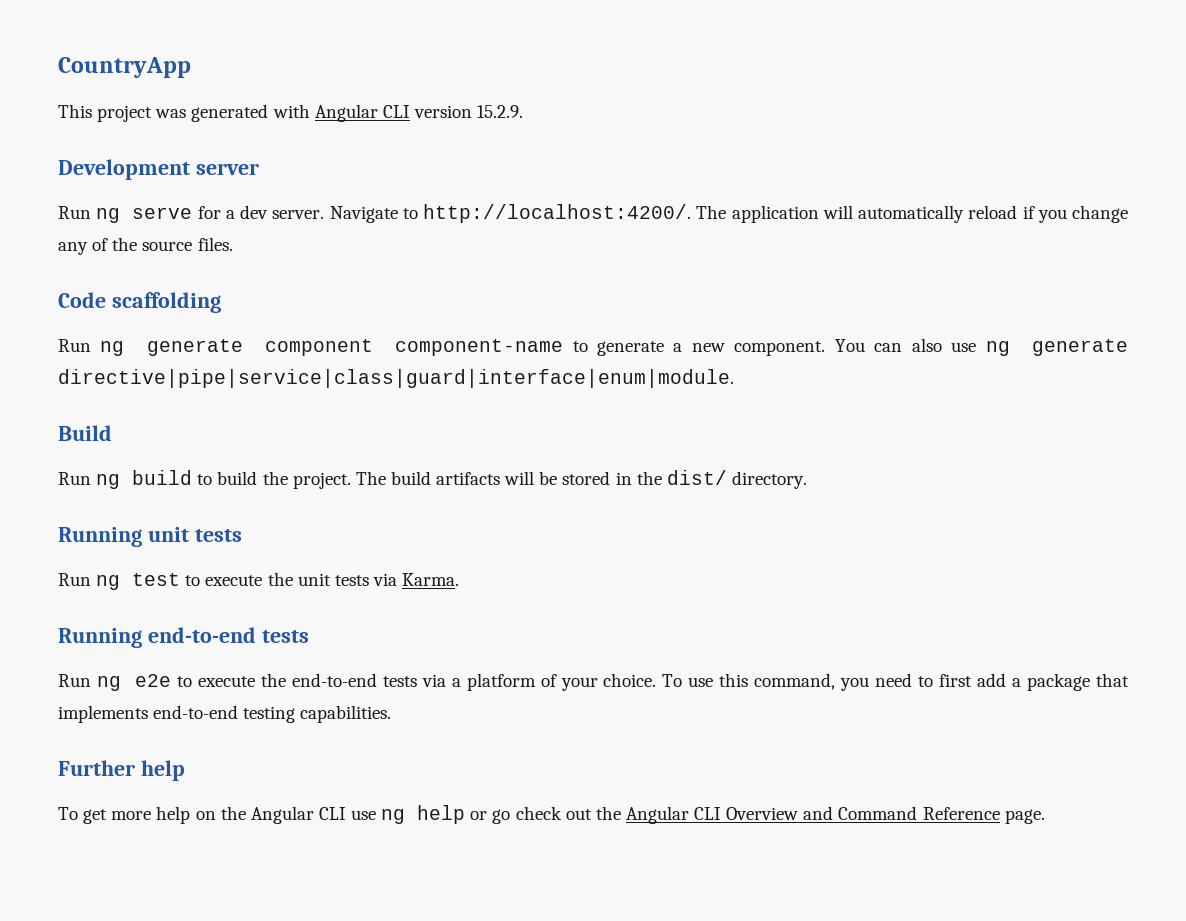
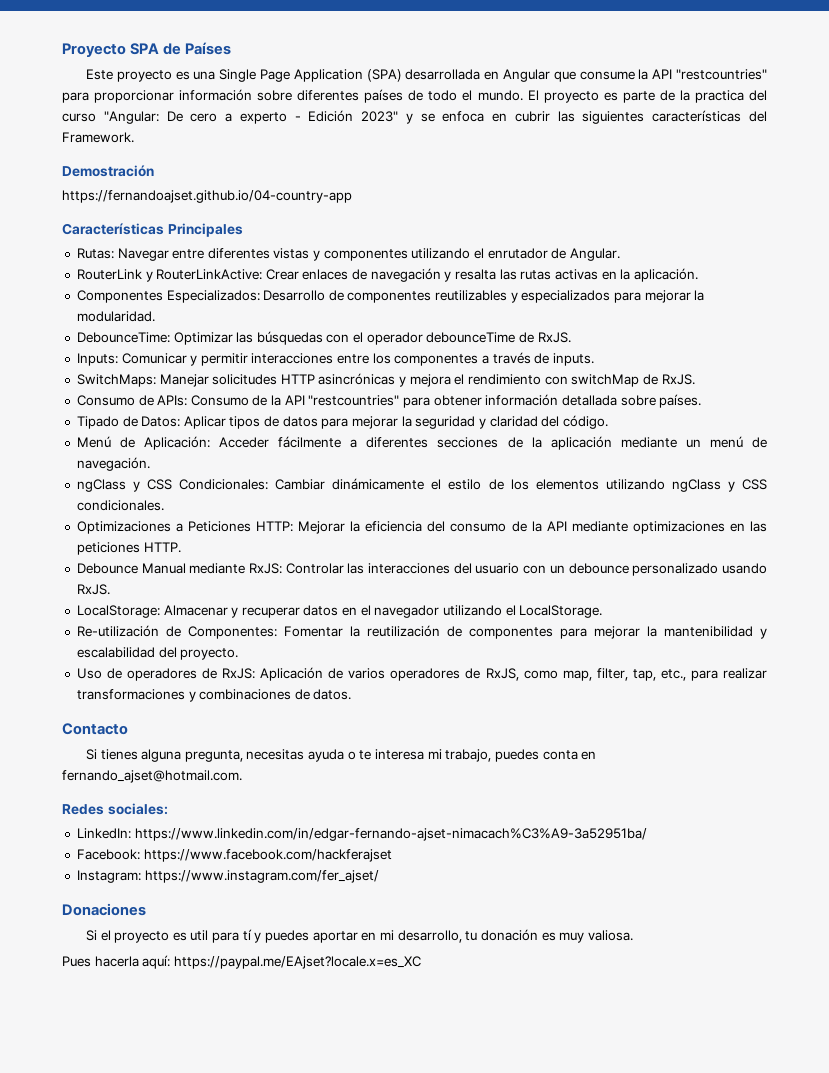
[58,57,191,78] [58,104,524,122] [58,159,259,180] [58,204,1129,223] [58,237,233,255] [58,292,221,313] [58,338,1128,356] [58,369,734,388] [58,425,112,441] [58,470,807,489] [58,527,242,547] [58,572,460,590] [58,627,309,648] [58,673,1129,691] [58,705,392,723] [58,760,185,781] [58,805,1045,824] CountryApp // This project was generated with Angular CLI version 15.2.9. // Development server // Run ng serve for a dev server. Navigate to http://localhost:4200/. The application will automatically reload if you change any of the source files. // Code scaffolding // Run ng generate component component-name to generate a new component. You can also use ng generate directive|pipe|service|class|guard|interface|enum|module. // Build // Run ng build to build the project. The build artifacts will be stored in the dist/ directory. // Running unit tests // Run ng test to execute the unit tests via Karma. // Running end-to-end tests // Run ng e2e to execute the end-to-end tests via a platform of your choice. To use this command, you need to first add a package that implements end-to-end testing capabilities. // Further help // To get more help on the Angular CLI use ng help or go check out the Angular CLI Overview and Command Reference page. -> [62,42,232,57] [85,69,767,82] [62,89,767,103] [62,110,767,124] [62,132,134,143] [62,165,154,177] [62,190,352,203] [62,223,243,237] [76,248,620,261] [76,268,698,282] [76,290,705,303] [76,311,155,322] [76,331,571,345] [76,352,594,366] [76,373,695,387] [76,394,702,408] [76,415,608,429] [76,436,768,450] [76,457,150,471] [76,478,768,492] [76,500,164,511] [76,521,768,534] [76,542,181,555] [76,563,767,576] [76,584,110,595] [76,605,603,618] [76,625,768,639] [76,647,239,660] [76,667,768,681] [76,689,352,702] [62,723,128,735] [85,749,597,762] [62,770,242,783] [62,803,168,815] [76,828,647,841] [76,849,392,862] [76,870,379,883] [62,903,146,916] [85,929,633,943] [62,955,421,969] Proyecto SPA de Países // Este proyecto es una Single Page Application (SPA) desarrollada en Angular que consume la API "restcountries" para proporcionar información sobre diferentes países de todo el mundo. El proyecto es parte de la practica del curso "Angular: De cero a experto - Edición 2023" y se enfoca en cubrir las siguientes características del Framework. // Demostración // https://fernandoajset.github.io/04-country-app // Características Principales // Rutas: Navegar entre diferentes vistas y componentes utilizando el enrutador de Angular. // RouterLink y RouterLinkActive: Crear enlaces de navegación y resalta las rutas activas en la aplicación. // Componentes Especializados: Desarrollo de componentes reutilizables y especializados para mejorar la modularidad. // DebounceTime: Optimizar las búsquedas con el operador debounceTime de RxJS. // Inputs: Comunicar y permitir interacciones entre los componentes a través de inputs. // SwitchMaps: Manejar solicitudes HTTP asincrónicas y mejora el rendimiento con switchMap de RxJS. // Consumo de APIs: Consumo de la API "restcountries" para obtener información detallada sobre países. // Tipado de Datos: Aplicar tipos de datos para mejorar la seguridad y claridad del código. // Menú de Aplicación: Acceder fácilmente a diferentes secciones de la aplicación mediante un menú de navegación. // ngClass y CSS Condicionales: Cambiar dinámicamente el estilo de los elementos utilizando ngClass y CSS condicionales. // Optimizaciones a Peticiones HTTP: Mejorar la eficiencia del consumo de la API mediante optimizaciones en las peticiones HTTP. // Debounce Manual mediante RxJS: Controlar las interacciones del usuario con un debounce personalizado usando RxJS. // LocalStorage: Almacenar y recuperar datos en el navegador utilizando el LocalStorage. // Re-utilización de Componentes: Fomentar la reutilización de componentes para mejorar la mantenibilidad y escalabilidad del proyecto. // Uso de operadores de RxJS: Aplicación de varios operadores de RxJS, como map, filter, tap, etc., para realizar transformaciones y combinaciones de datos. // Contacto // Si tienes alguna pregunta, necesitas ayuda o te interesa mi trabajo, puedes conta en fernando_ajset@hotmail.com. // Redes sociales: // LinkedIn: https://www.linkedin.com/in/edgar-fernando-ajset-nimacach%C3%A9-3a52951ba/ // Facebook: https://www.facebook.com/hackferajset // Instagram: https://www.instagram.com/fer_ajset/ // Donaciones // Si el proyecto es util para tí y puedes aportar en mi desarrollo, tu donación es muy valiosa. // Pues hacerla aquí: https://paypal.me/EAjset?locale.x=es_XC

